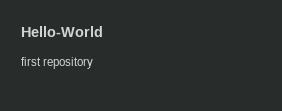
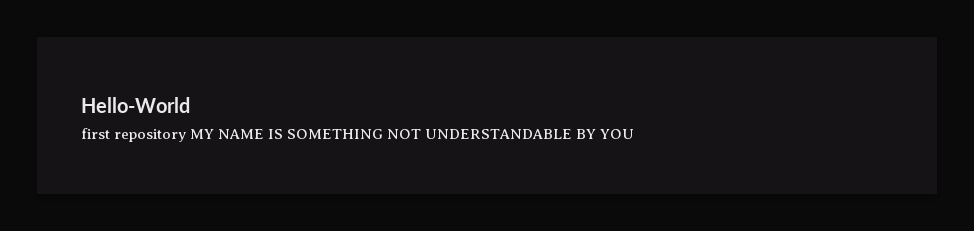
(94, 63) none -> [190,129,635,139] MY NAME IS SOMETHING NOT UNDERSTANDABLE BY YOU

